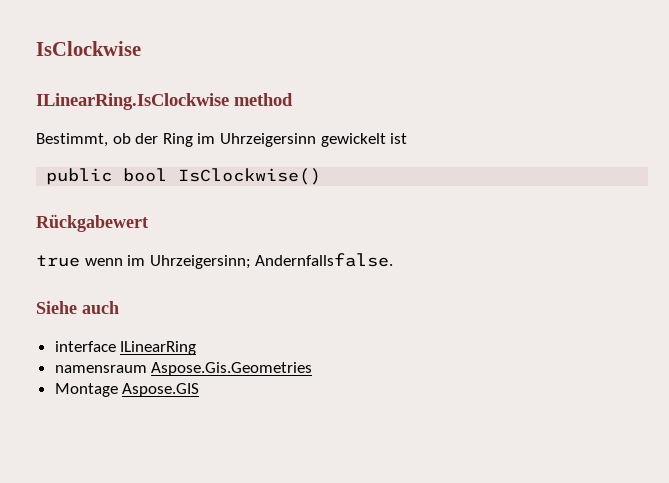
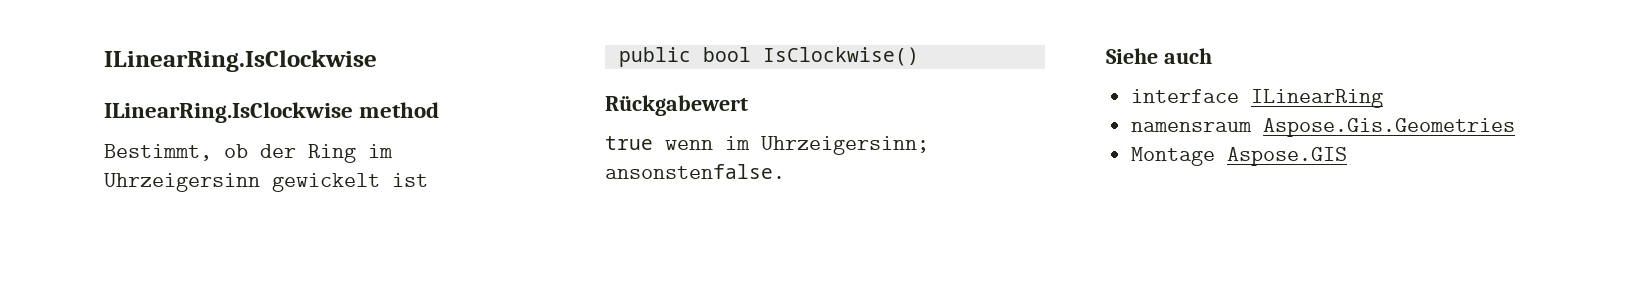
[36,41,141,56] IsClockwise -> [104,50,377,72] ILinearRing.IsClockwise
[255,253,394,267] Andernfallsfalse. -> [605,164,785,179] ansonstenfalse.

